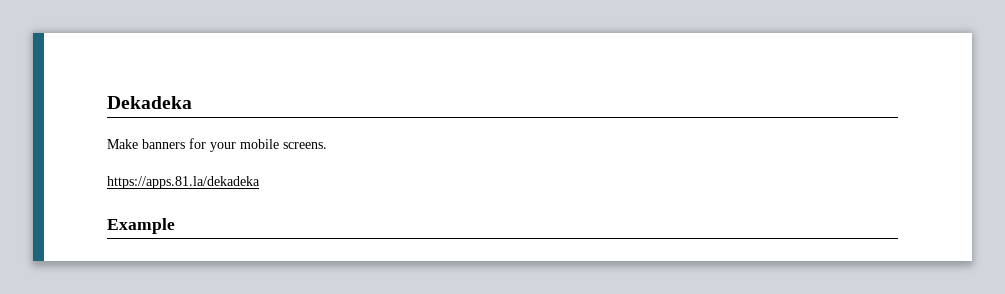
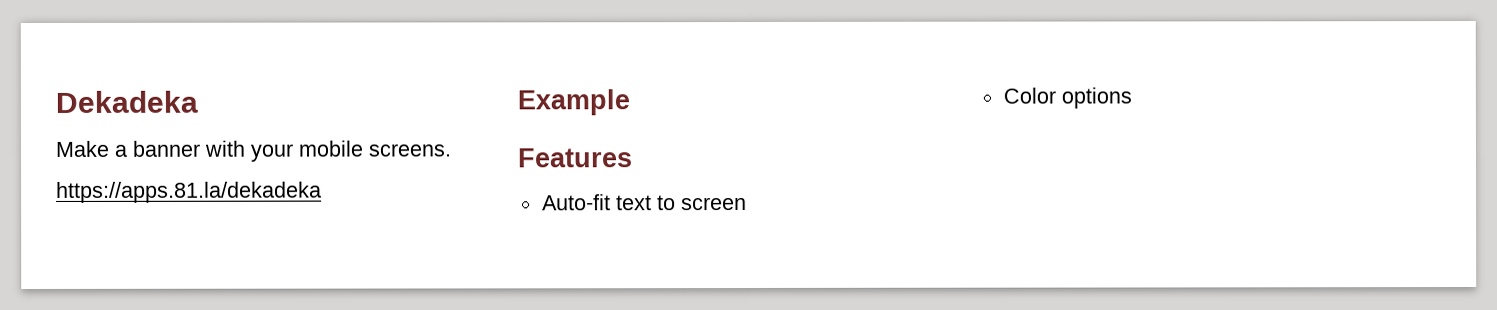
[142,138,206,149] banners for -> [114,140,246,157] a banner with
(175, 226) none -> [517,148,633,168] [541,194,747,211] [1002,87,1132,109] // Features // Auto-fit text to screen // Color options

